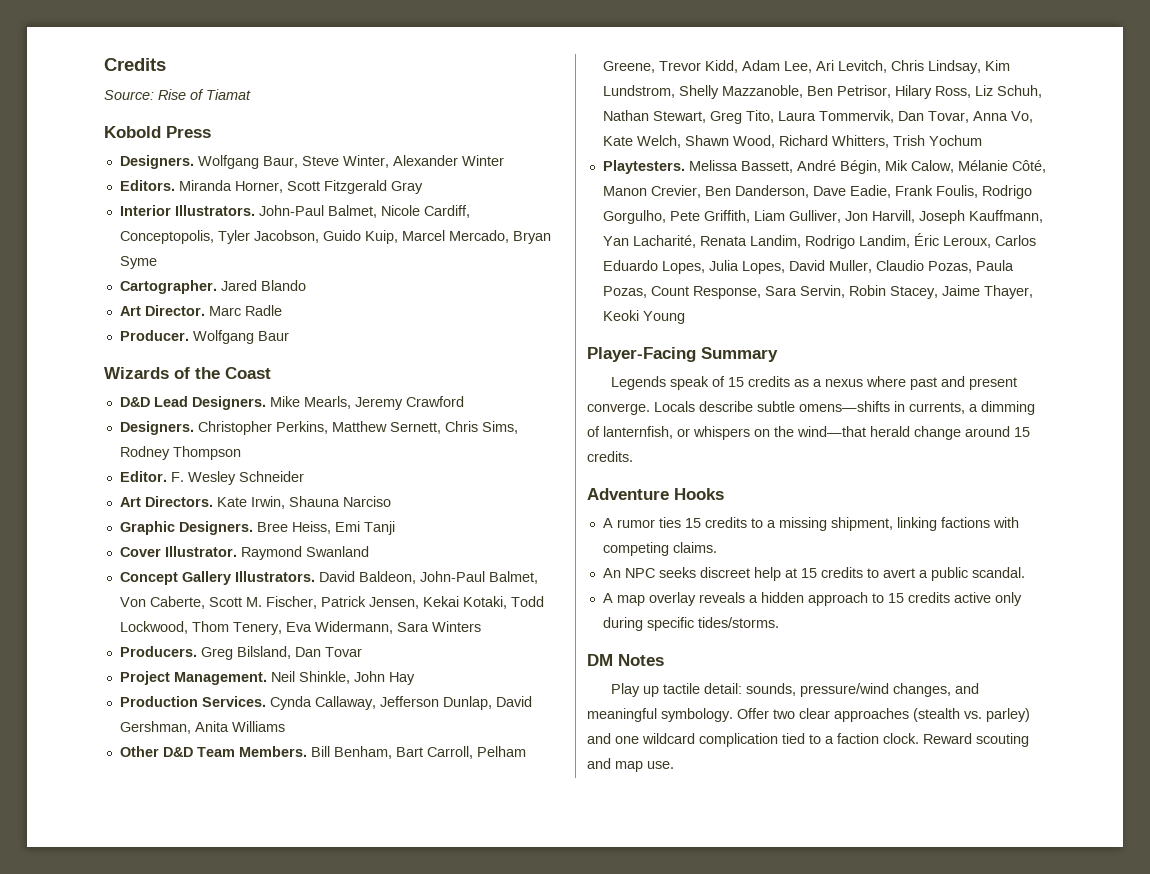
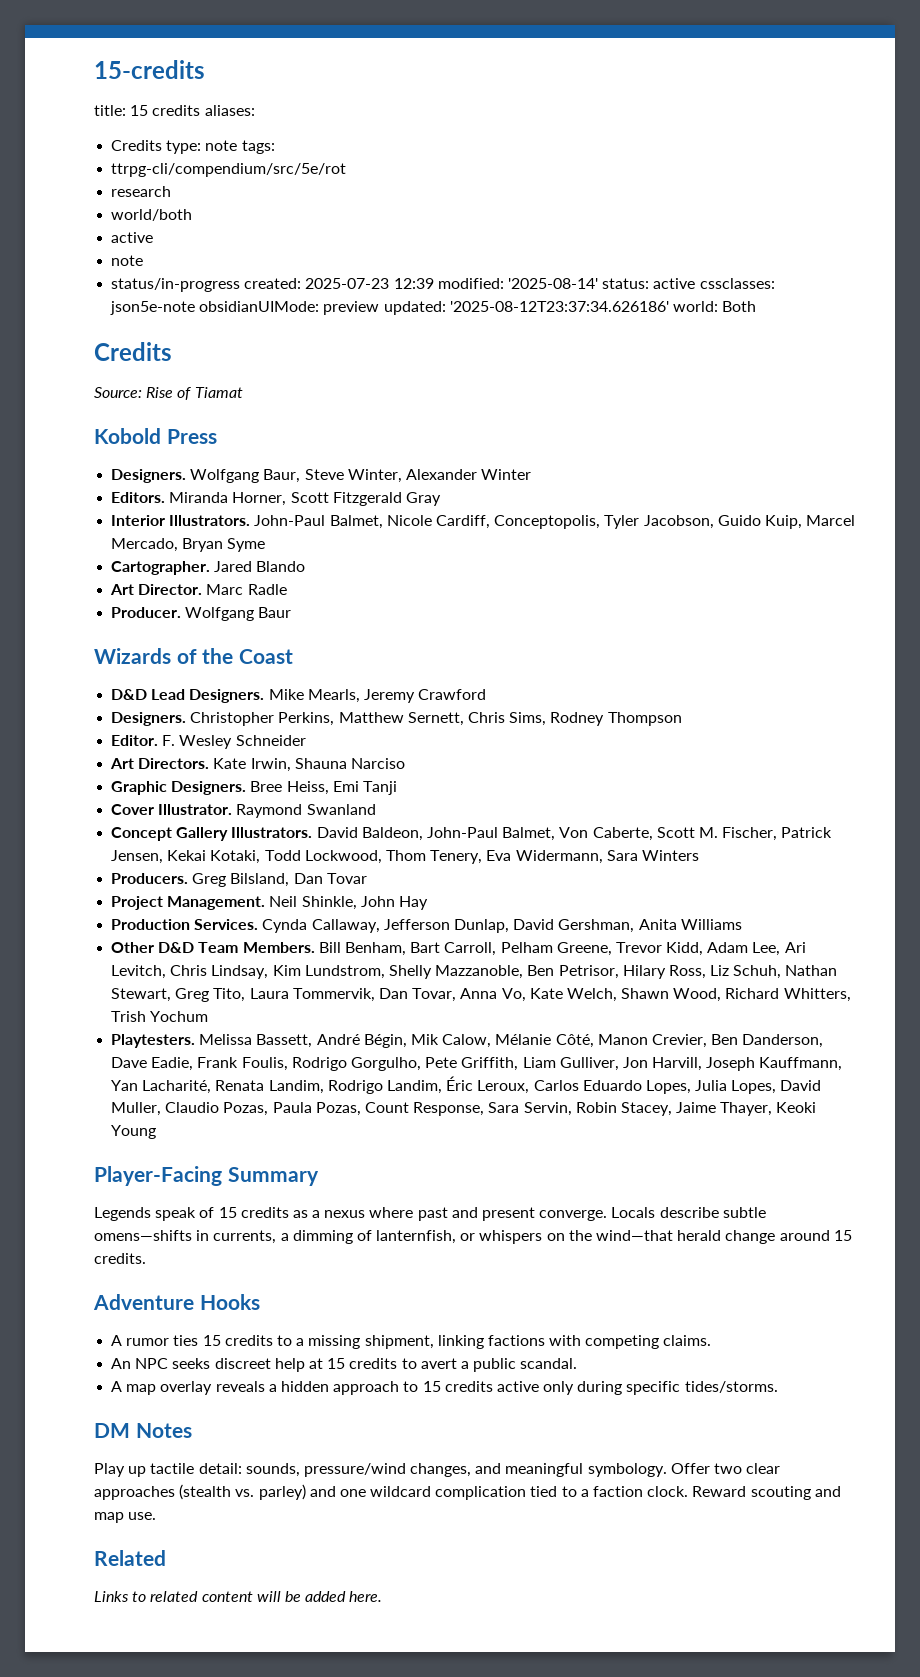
(104, 64) none -> [94,60,205,79] [94,105,255,116] [111,140,275,154] [111,163,347,177] [111,186,172,197] [111,209,193,221] [111,232,154,243] [111,255,144,266] [111,278,775,292] [110,301,757,315] 15-credits // title: 15 credits aliases: // Credits type: note tags: // ttrpg-cli/compendium/src/5e/rot // research // world/both // active // note // status/in-progress created: 2025-07-23 12:39 modified: '2025-08-14' status: active cssclasses: json5e-note obsidianUIMode: preview updated: '2025-08-12T23:37:34.626186' world: Both //
(674, 765) none -> [94,1550,166,1566] [94,1591,383,1602] // Related // Links to related content will be added here.

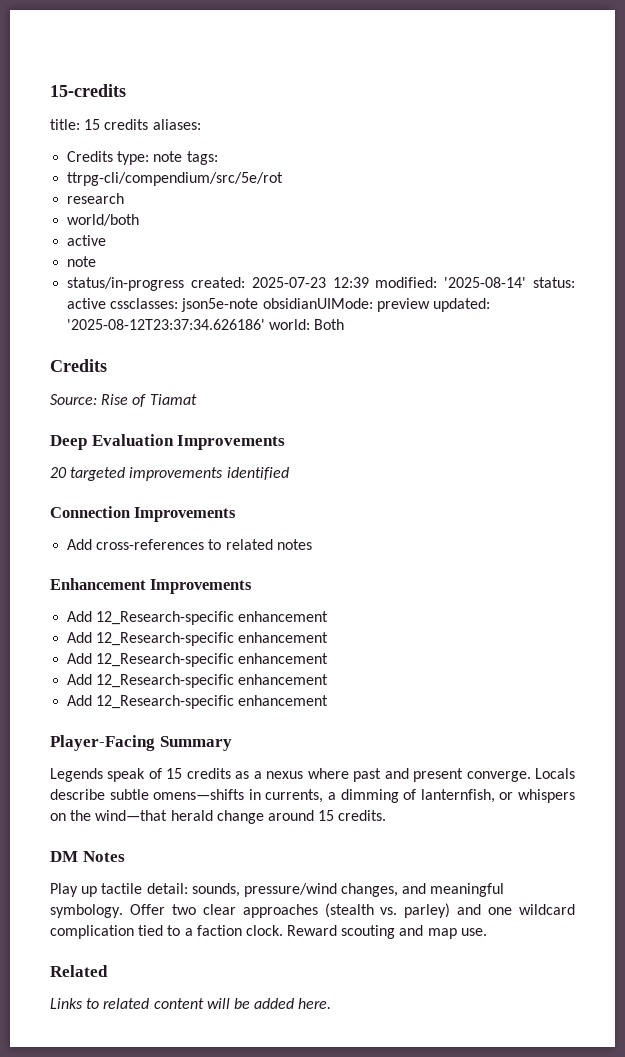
[94,428,217,444] [111,469,532,483] [111,492,441,506] [111,515,856,529] [111,538,266,552] [111,561,306,575] [110,584,287,595] [111,607,292,621] [94,648,294,664] [111,689,487,703] [111,712,682,726] [111,735,306,749] [110,758,405,772] [111,781,397,795] [111,804,376,818] [111,827,833,841] [111,850,699,864] [111,873,367,887] [111,896,428,910] [111,919,742,933] [111,942,806,956] [111,965,838,979] [111,988,851,1002] [111,1011,209,1022] [111,1034,824,1048] [111,1057,843,1071] [111,1076,822,1094] [111,1102,817,1116] [111,1125,157,1139] Kobold Press // Designers. Wolfgang Baur, Steve Winter, Alexander Winter // Editors. Miranda Horner, Scott Fitzgerald Gray // Interior Illustrators. John-Paul Balmet, Nicole Cardiff, Conceptopolis, Tyler Jacobson, Guido Kuip, Marcel Mercado, Bryan Syme // Cartographer. Jared Blando // Art Director. Marc Radle // Producer. Wolfgang Baur // Wizards of the Coast // D&D Lead Designers. Mike Mearls, Jeremy Crawford // Designers. Christopher Perkins, Matthew Sernett, Chris Sims, Rodney Thompson // Editor. F. Wesley Schneider // Art Directors. Kate Irwin, Shauna Narciso // Graphic Designers. Bree Heiss, Emi Tanji // Cover Illustrator. Raymond Swanland // Concept Gallery Illustrators. David Baldeon, John-Paul Balmet, Von Caberte, Scott M. Fischer, Patrick Jensen, Kekai Kotaki, Todd Lockwood, Thom Tenery, Eva Widermann, Sara Winters // Producers. Greg Bilsland, Dan Tovar // Project Management. Neil Shinkle, John Hay // Production Services. Cynda Callaway, Jefferson Dunlap, David Gershman, Anita Williams // Other D&D Team Members. Bill Benham, Bart Carroll, Pelham Greene, Trevor Kidd, Adam Lee, Ari Levitch, Chris Lindsay, Kim Lundstrom, Shelly Mazzanoble, Ben Petrisor, Hilary Ross, Liz Schuh, Nathan Stewart, Greg Tito, Laura Tommervik, Dan Tovar, Anna Vo, Kate Welch, Shawn Wood, Richard Whitters, Trish Yochum // Playtesters. Melissa Bassett, André Bégin, Mik Calow, Mélanie Côté, Manon Crevier, Ben Danderson, Dave Eadie, Frank Foulis, Rodrigo Gorgulho, Pete Griffith, Liam Gulliver, Jon Harvill, Joseph Kauffmann, Yan Lacharité, Renata Landim, Rodrigo Landim, Éric Leroux, Carlos Eduardo Lopes, Julia Lopes, David Muller, Claudio Pozas, Paula Pozas, Count Response, Sara Servin, Robin Stacey, Jaime Thayer, Keoki Young -> [50,434,286,450] [50,467,289,481] [50,506,237,522] [67,539,312,550] [50,578,253,594] [67,611,329,625] [67,632,329,646] [67,653,329,667] [67,674,329,688] [67,695,329,709] Deep Evaluation Improvements // 20 targeted improvements identified // Connection Improvements // Add cross-references to related notes // Enhancement Improvements // Add 12_Research-specific enhancement // Add 12_Research-specific enhancement // Add 12_Research-specific enhancement // Add 12_Research-specific enhancement // Add 12_Research-specific enhancement
[93,1294,260,1310] [111,1335,712,1349] [111,1358,578,1372] [111,1381,778,1395] // Adventure Hooks // A rumor ties 15 credits to a missing shipment, linking factions with competing claims. // An NPC seeks discreet help at 15 credits to avert a public scandal. // A map overlay reveals a hidden approach to 15 credits active only during specific tides/storms. -> (387, 815) none

